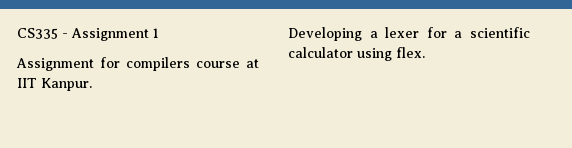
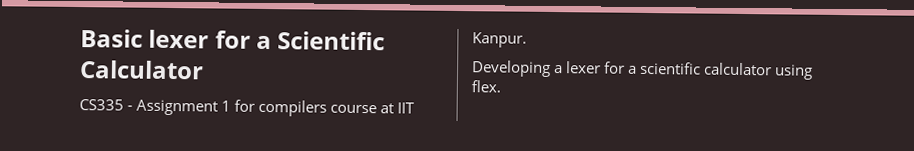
(17, 33) none -> [80,29,386,51] [79,60,204,80] Basic lexer for a Scientific Calculator //
[16,58,94,71] // Assignment -> (232, 106) none

